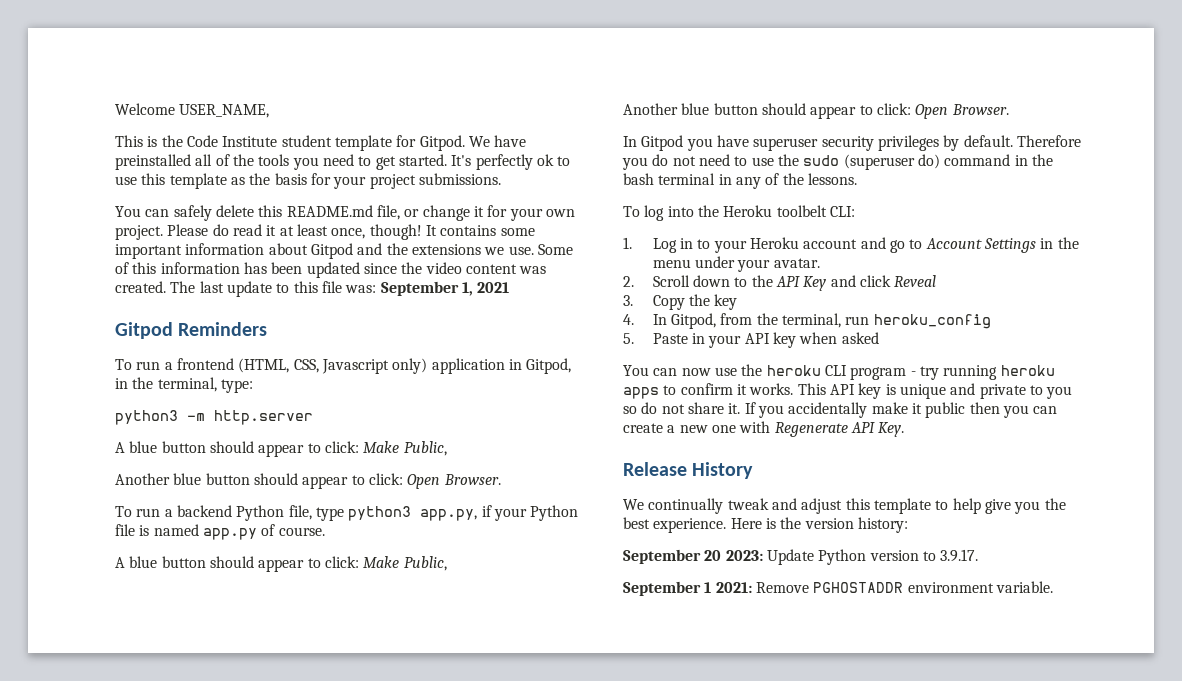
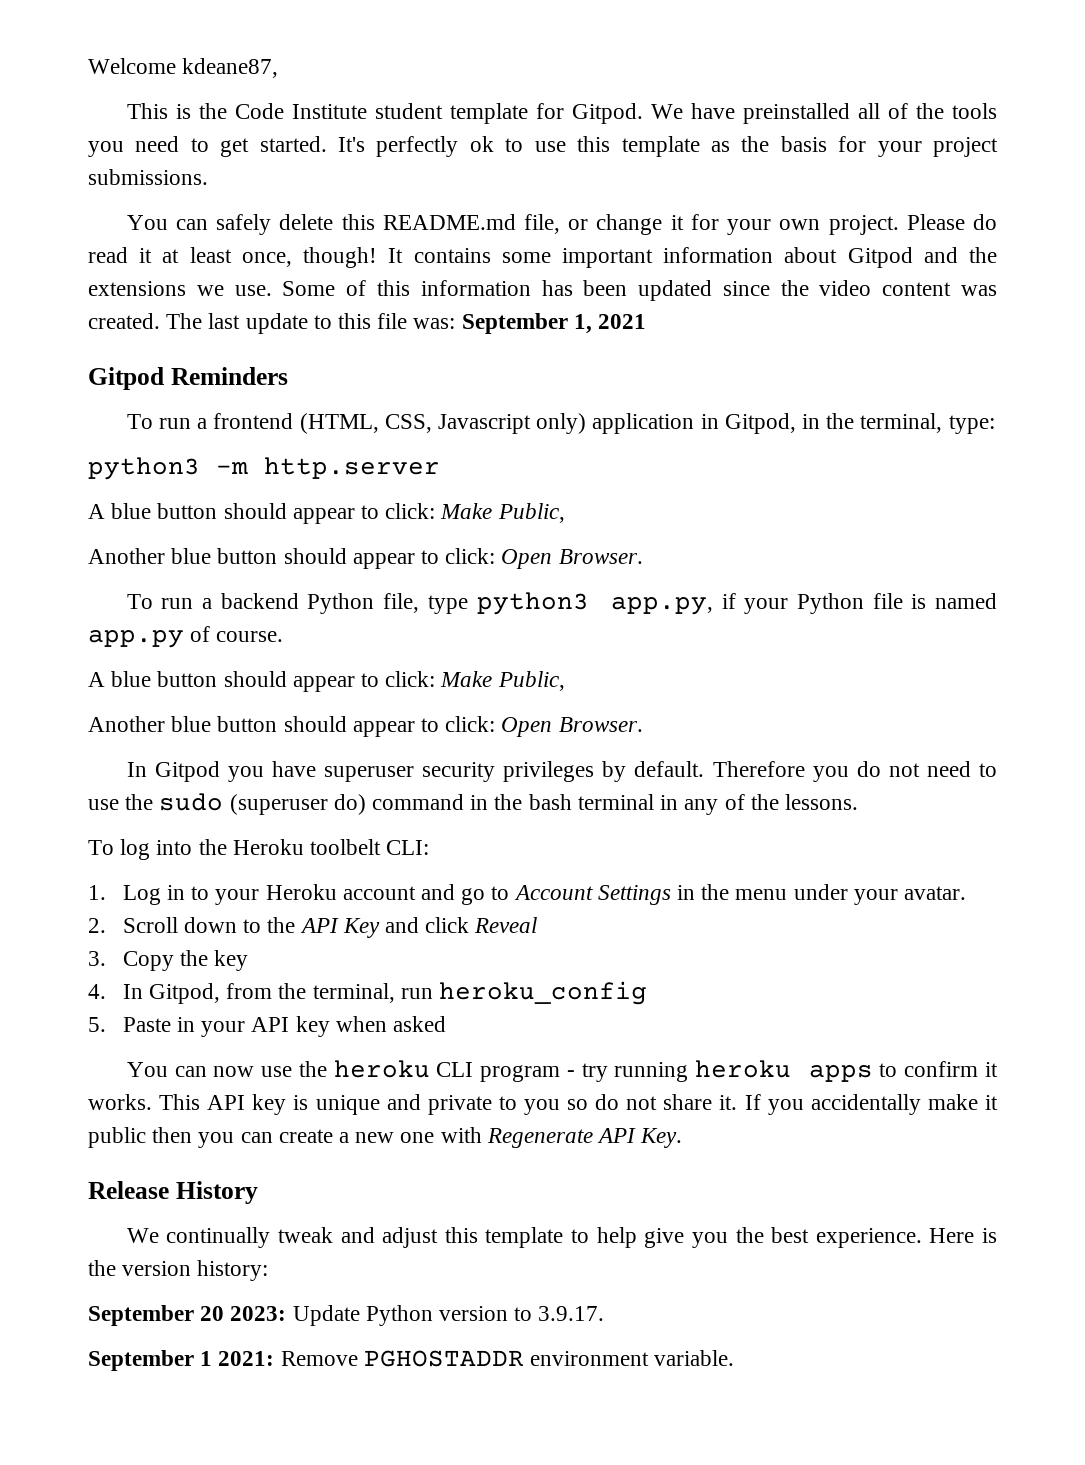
[179,104,270,118] USER_NAME, -> [182,58,279,78] kdeane87,

